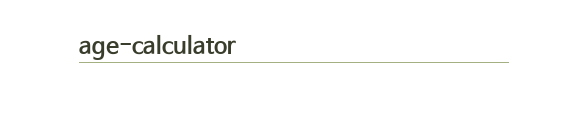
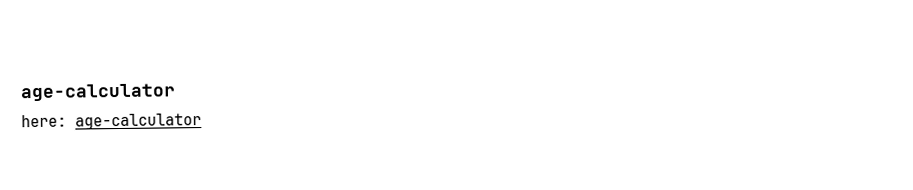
[79,34,236,60] age-calculator -> [20,83,176,102] [21,113,202,130] age-calculator // here: age-calculator

